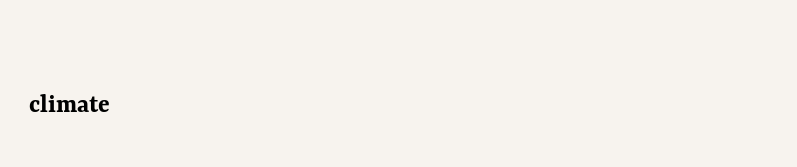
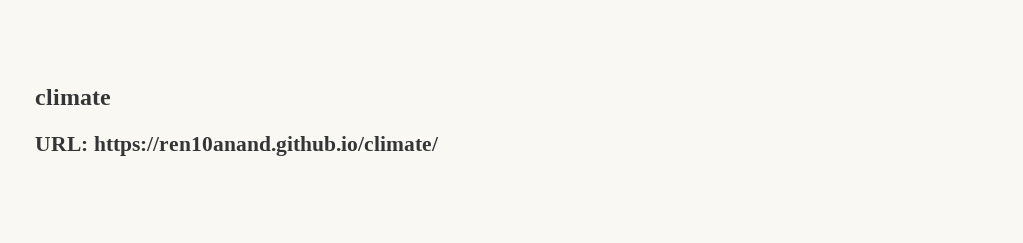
(110, 103) none -> [35,136,439,156] // URL: https://ren10anand.github.io/climate/

